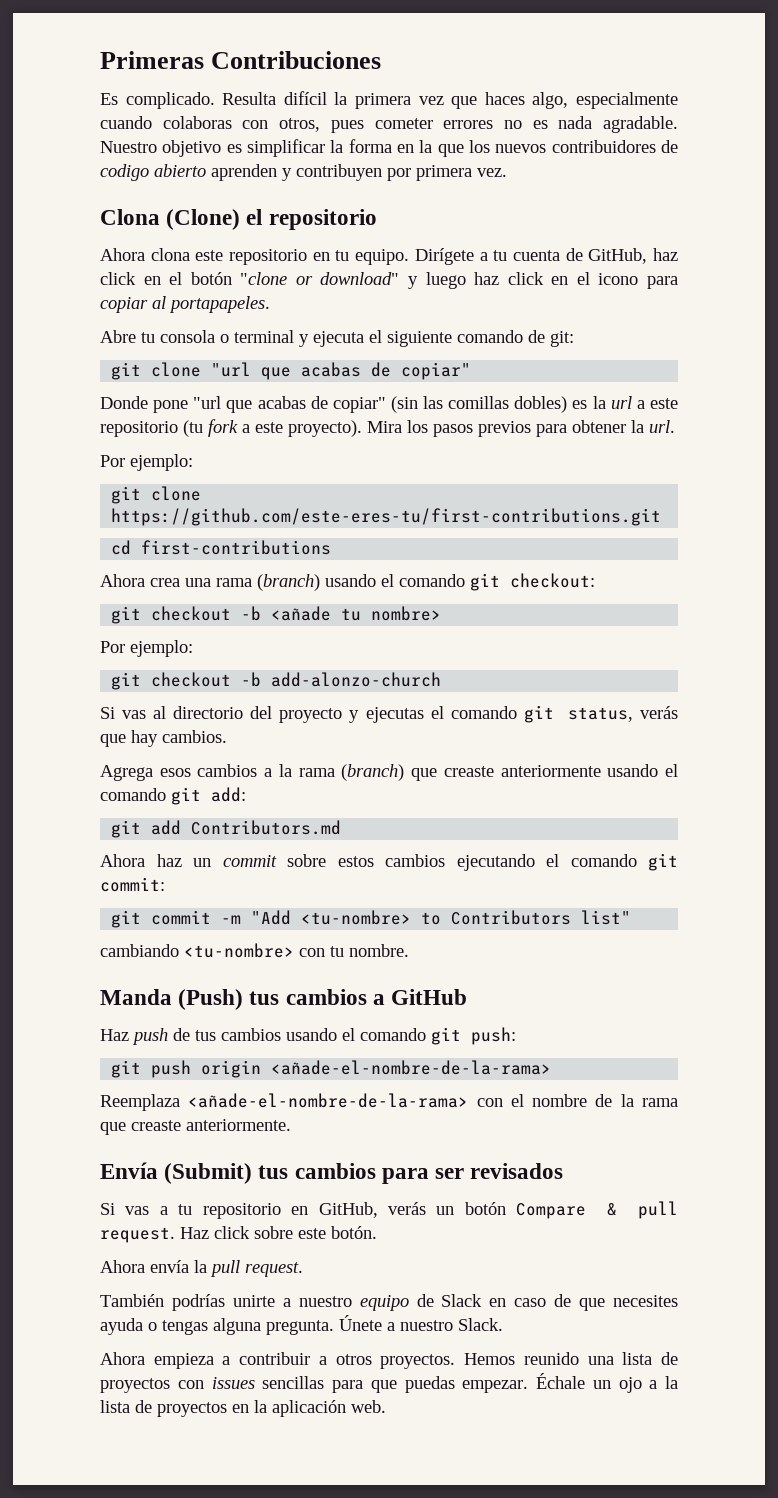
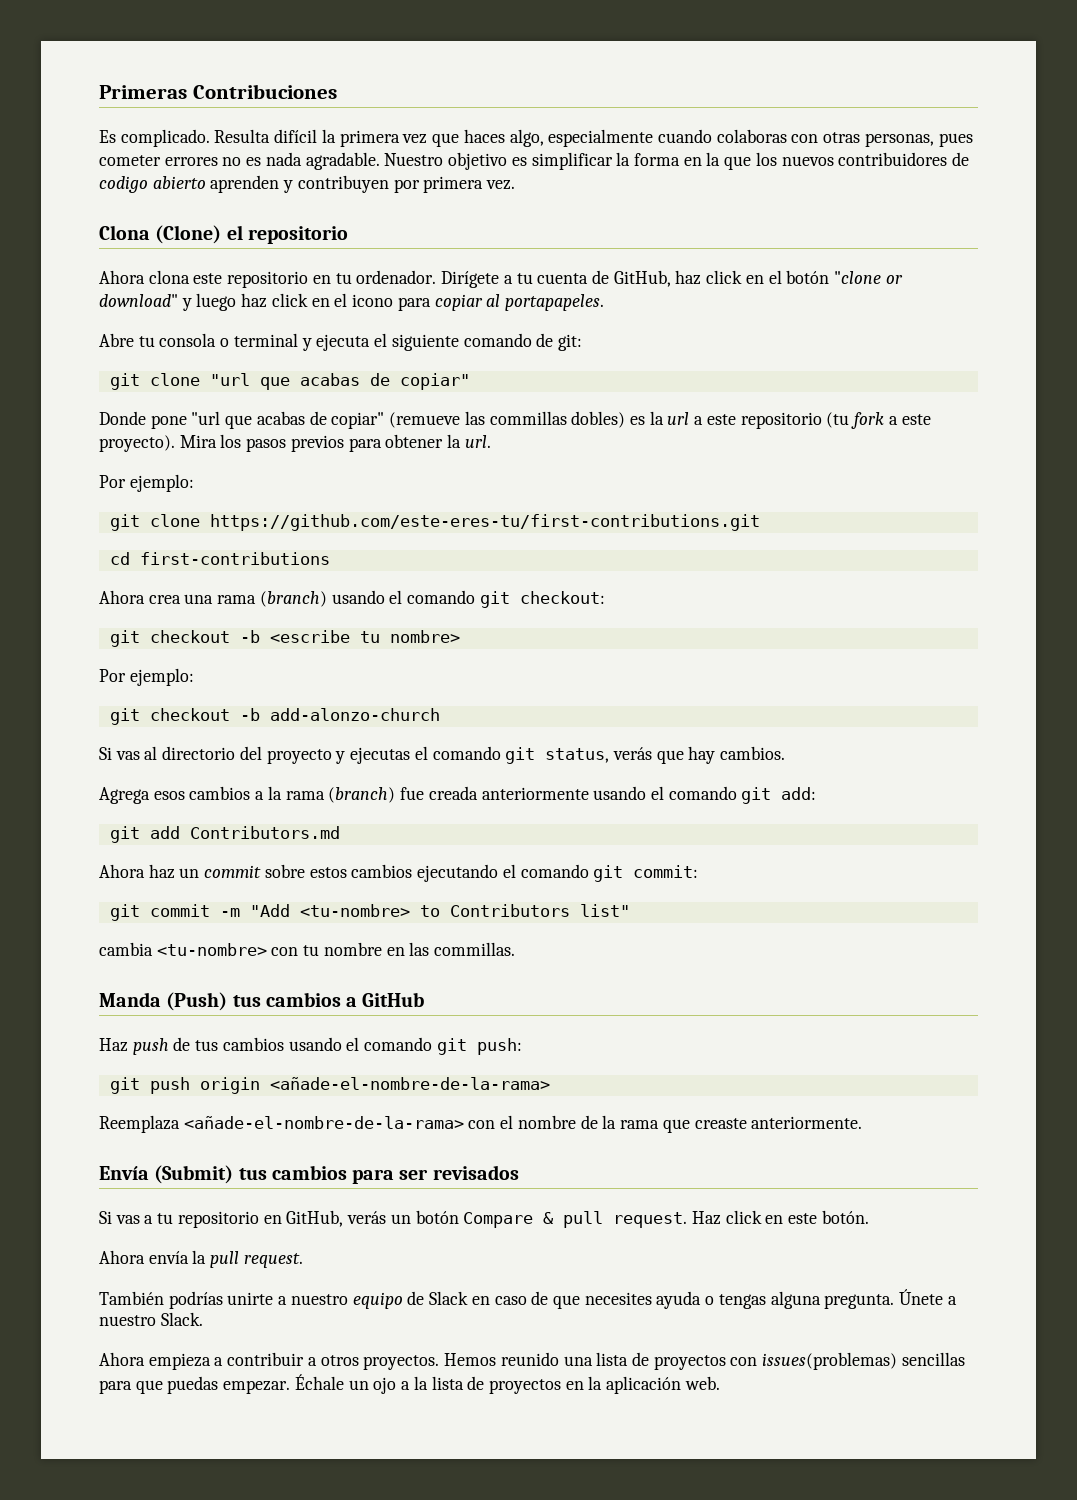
[279,118,321,132] otros, -> [823,132,934,147] otras personas,
[355,249,410,265] equipo. -> [356,270,437,284] ordenador.
[390,396,510,413] (sin las comillas -> [389,411,567,428] (remueve las commillas
[271,606,332,621] <añade -> [269,630,350,643] <escribe
[411,766,494,781] que creaste -> [400,786,478,800] fue creada
[100,944,179,957] cambiando -> [99,942,153,956] cambia
[349,944,409,957] nombre. -> [323,942,516,956] nombre en las commillas.
[254,1226,293,1239] sobre -> [765,1215,784,1224] en
[211,1377,255,1389] issues -> [762,1352,898,1370] issues(problemas)

